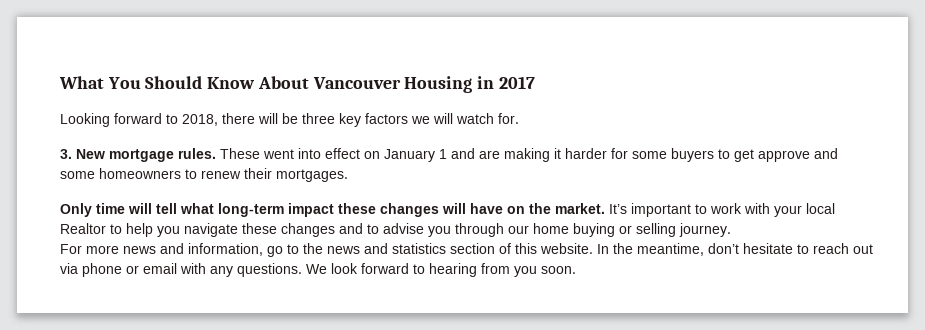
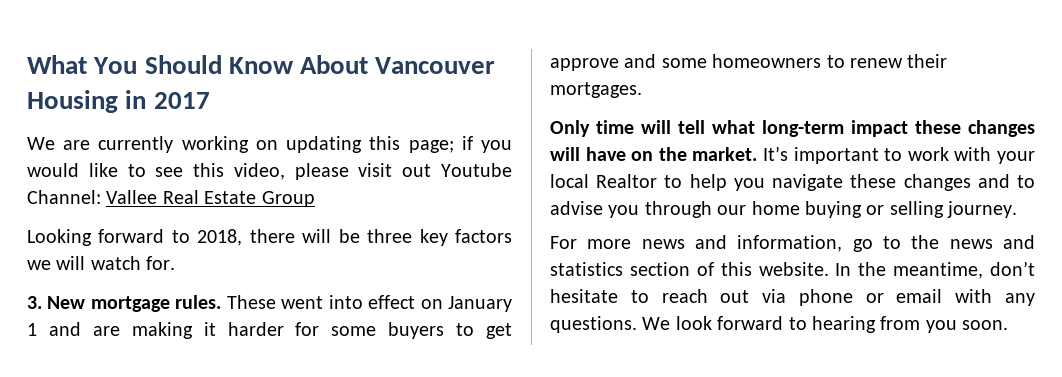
(535, 82) none -> [27,136,512,153] [27,163,512,180] [27,190,315,207] // We are currently working on updating this page; if you would like to see this video, please visit out Youtube Channel: Vallee Real Estate Group

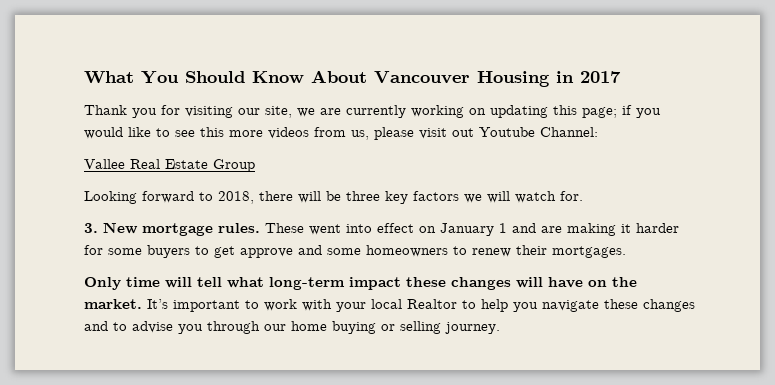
[27,137,55,150] We -> [84,105,315,118] Thank you for visiting our site, we
[233,163,285,180] video, -> [229,127,369,140] more videos from us,
(101, 197) none -> (598, 132) //
[550,235,1035,252] [550,261,1035,279] [550,289,1035,306] [550,316,1009,333] // For more news and information, go to the news and statistics section of this website. In the meantime, don’t hesitate to reach out via phone or email with any questions. We look forward to hearing from you soon. -> (500, 328) none

